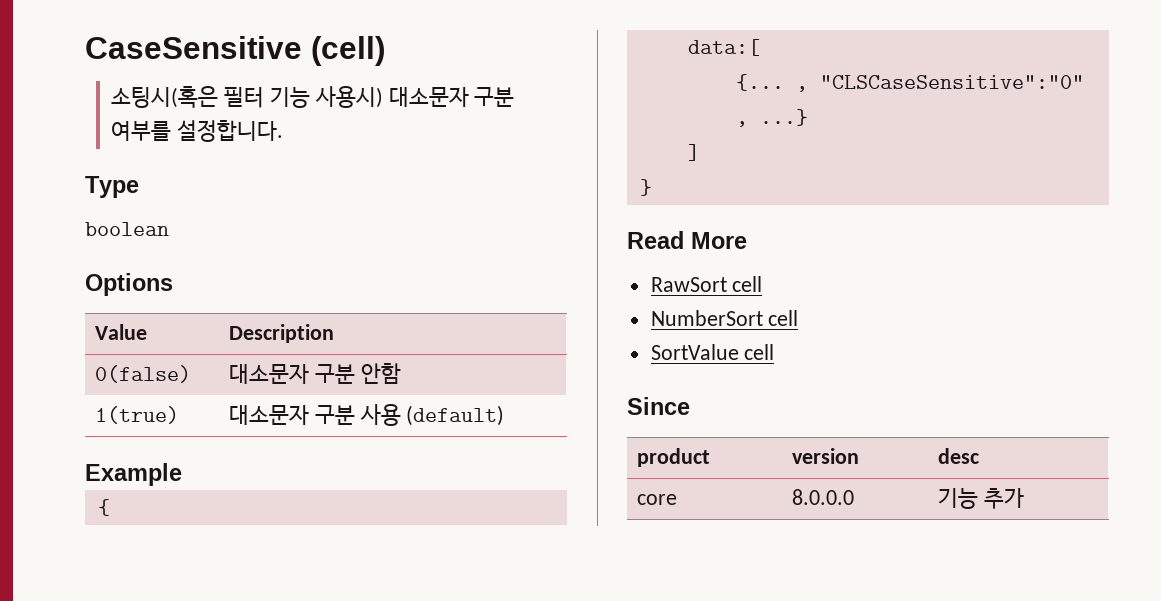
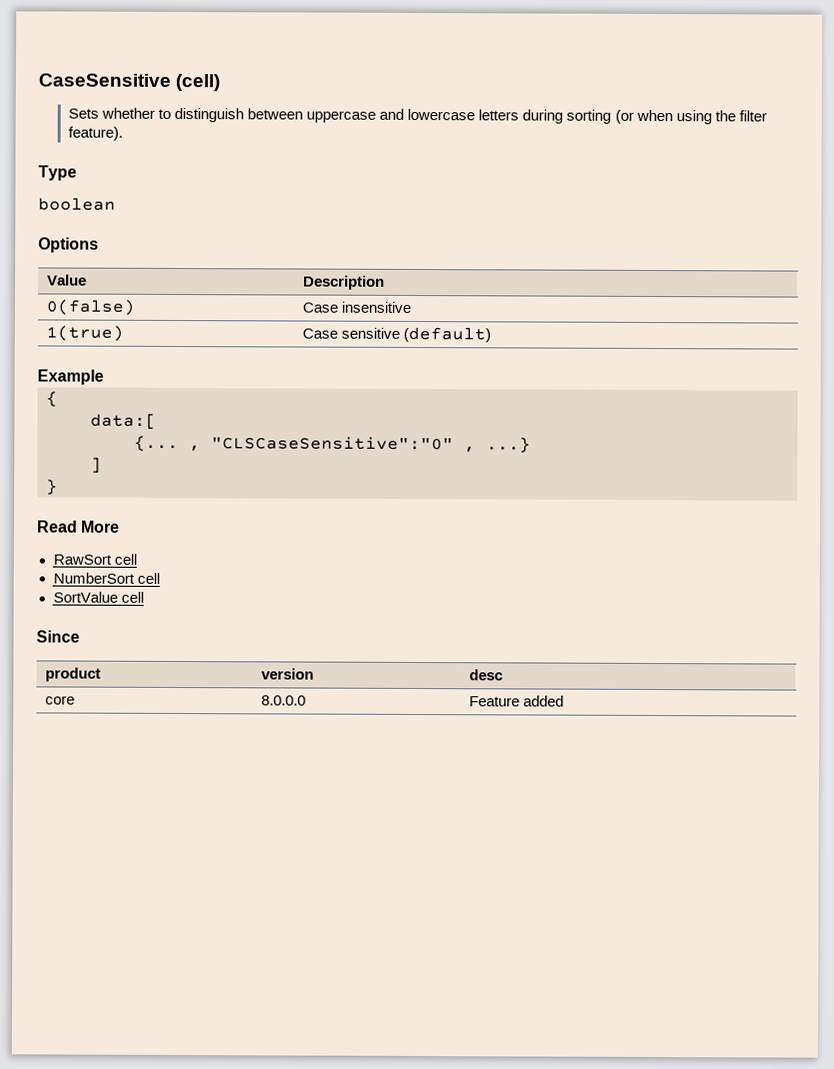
[111,86,515,108] [111,120,284,142] 소팅시(혹은 필터 기능 사용시) 대소문자 구분 여부를 설정합니다. -> [67,107,767,125] [67,126,123,141] Sets whether to distinguish between uppercase and lowercase letters during sorting (or when using the filter feature).
[228,363,401,384] [94,406,179,424] [228,404,401,426] 대소문자 구분 안함 // 1(true) | 대소문자 구분 사용 -> [301,301,412,313] [45,325,124,342] [301,327,401,339] Case insensitive // 1(true) | Case sensitive
[937,488,1024,509] 기능 추가 -> [468,695,565,707] Feature added

